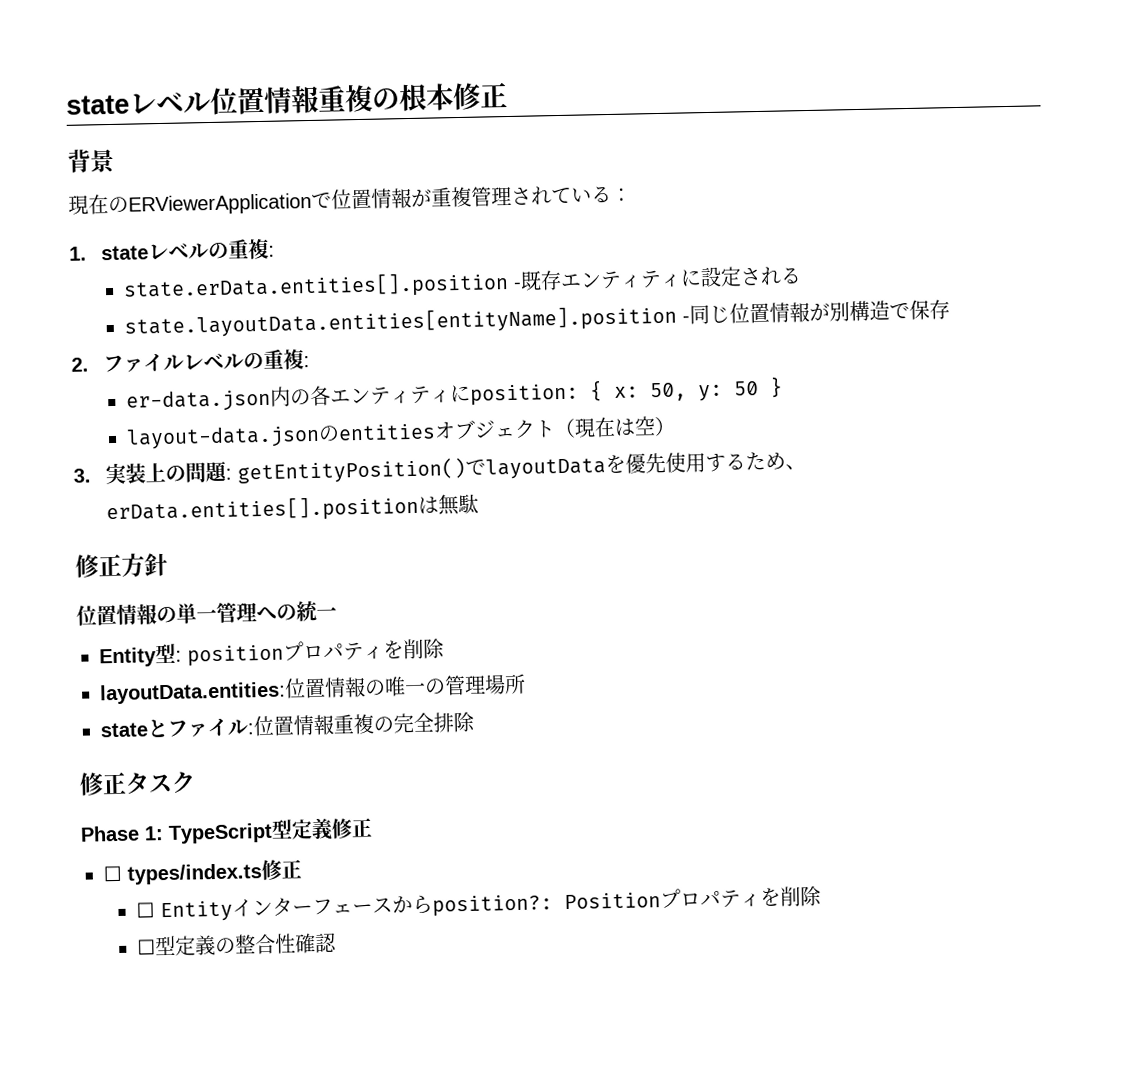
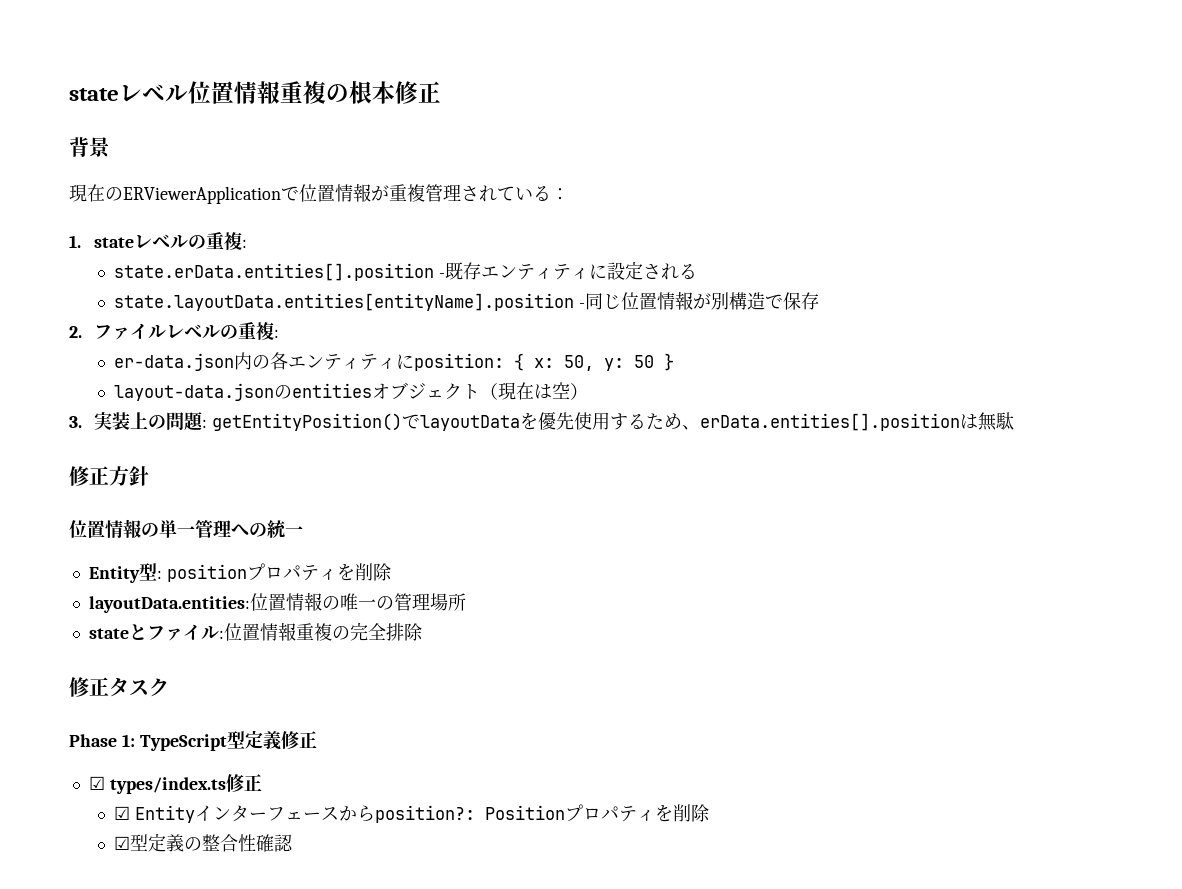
[103,865,122,882] ☐ -> [88,776,105,790] ☑
[136,902,156,918] ☐ -> [113,806,130,820] ☑
[137,939,157,955] ☐ -> [113,836,130,850] ☑

